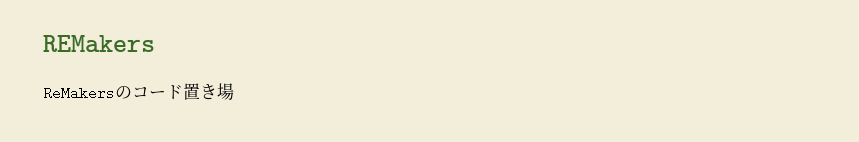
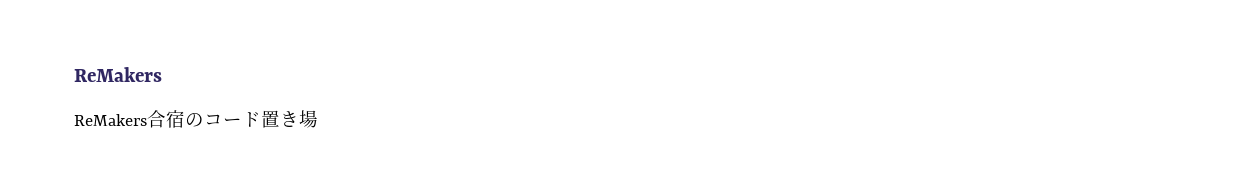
[43,35,155,53] [43,86,115,100] REMakers // ReMakers -> [74,67,162,82] [74,110,185,128] ReMakers // ReMakers合宿

